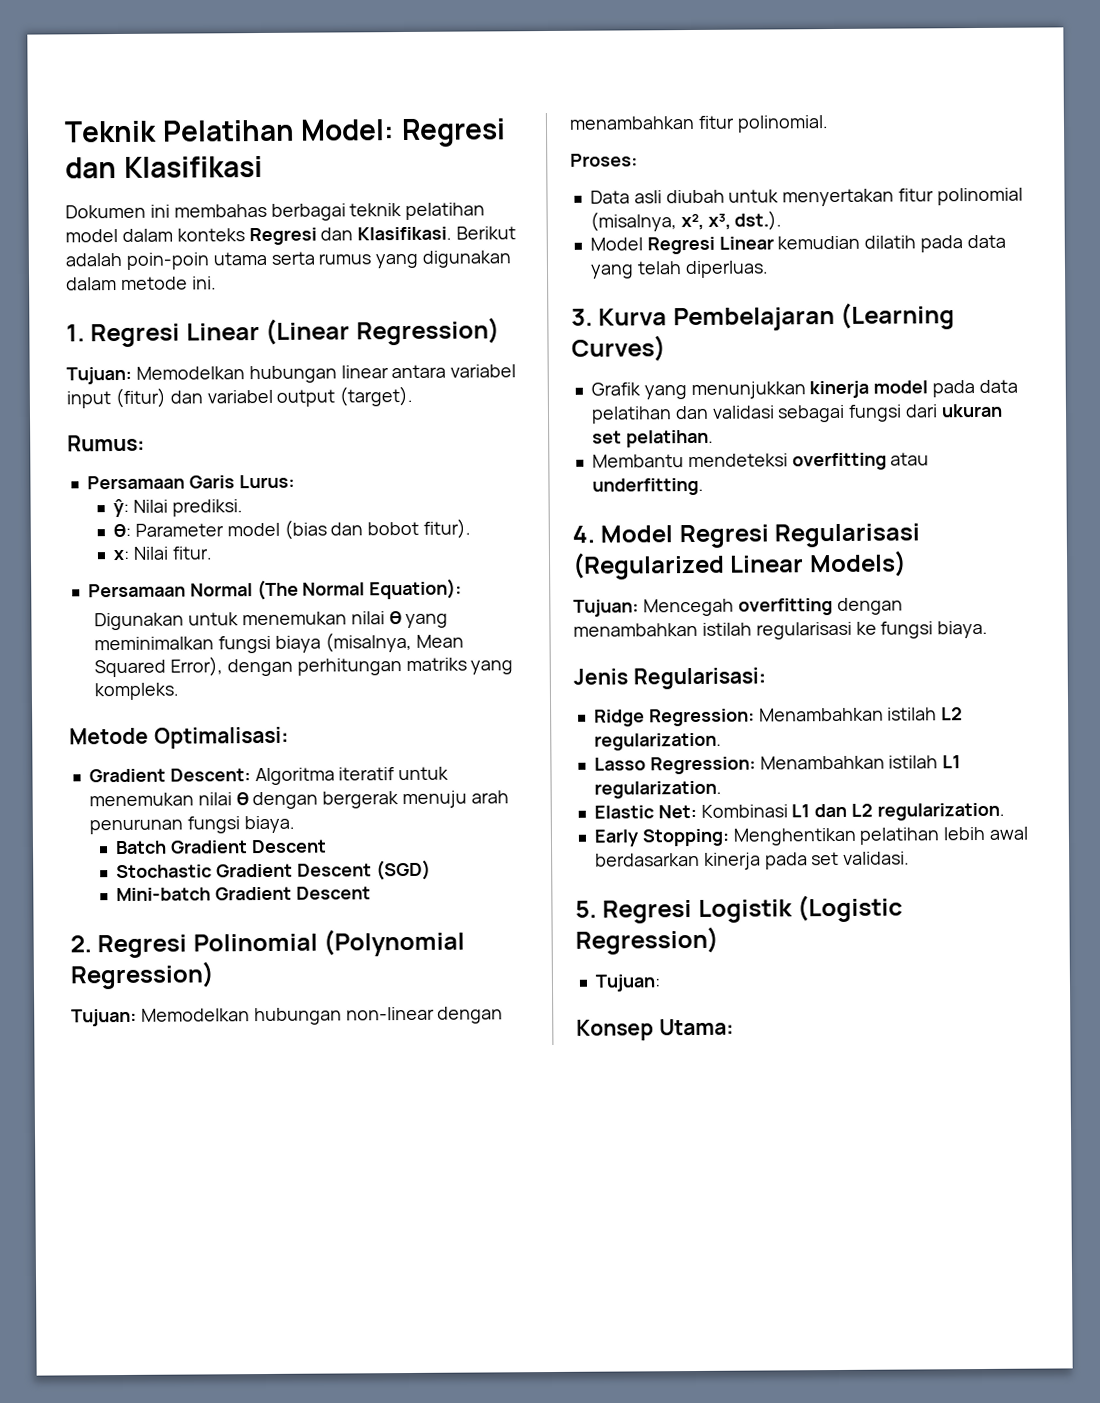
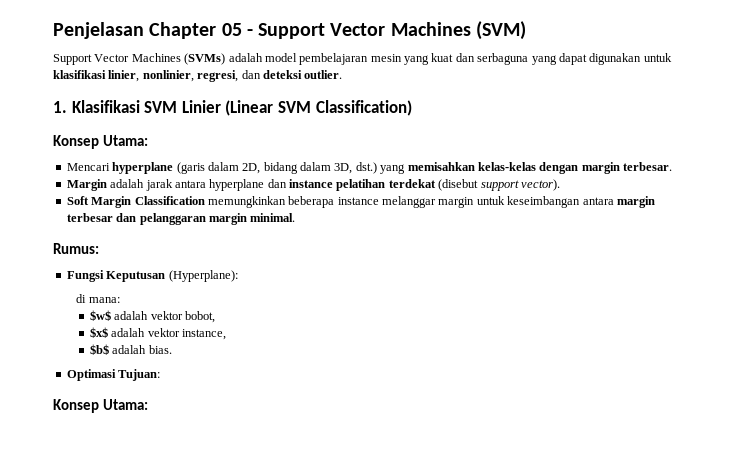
[64,118,506,148] [65,155,263,179] [65,202,486,221] [65,226,517,246] [65,250,512,270] [66,276,217,291] [66,317,500,348] [66,364,517,385] [66,385,414,409] [67,434,145,452] [86,474,295,490] [112,498,243,518] [112,518,472,540] [112,546,212,561] [87,578,463,601] [94,611,449,631] [94,631,464,654] [94,656,514,678] [94,682,180,701] [69,726,289,749] [88,766,450,786] [88,790,509,810] [88,815,295,835] [114,839,327,855] [115,859,431,881] [115,886,371,902] [70,928,466,959] [70,961,214,990] [71,1006,504,1027] [569,115,829,133] [570,153,638,167] [589,187,1023,207] [589,210,783,232] [589,234,1006,255] [589,260,769,279] [571,302,956,332] [571,335,666,362] [590,379,1018,400] [590,403,1003,424] [591,429,714,448] [591,452,930,471] [591,477,704,496] [572,523,921,549] [572,550,907,580] [573,597,903,617] [573,620,989,640] [573,667,766,690] [593,707,964,727] [593,732,722,751] [593,755,962,775] [593,780,722,799] [593,802,1005,821] [593,826,1029,847] [594,851,911,870] [575,894,904,924] [575,926,719,955] Teknik Pelatihan Model: Regresi dan Klasifikasi // Dokumen ini membahas berbagai teknik pelatihan model dalam konteks Regresi dan Klasifikasi. Berikut adalah poin-poin utama serta rumus yang digunakan dalam metode ini. // 1. Regresi Linear (Linear Regression) // Tujuan: Memodelkan hubungan linear antara variabel input (fitur) dan variabel output (target). // Rumus: // Persamaan Garis Lurus: // ŷ: Nilai prediksi. // θ: Parameter model (bias dan bobot fitur). // x: Nilai fitur. // Persamaan Normal (The Normal Equation): // Digunakan untuk menemukan nilai θ yang meminimalkan fungsi biaya (misalnya, Mean Squared Error), dengan perhitungan matriks yang kompleks. // Metode Optimalisasi: // Gradient Descent: Algoritma iteratif untuk menemukan nilai θ dengan bergerak menuju arah penurunan fungsi biaya. // Batch Gradient Descent // Stochastic Gradient Descent (SGD) // Mini-batch Gradient Descent // 2. Regresi Polinomial (Polynomial Regression) // Tujuan: Memodelkan hubungan non-linear dengan menambahkan fitur polinomial. // Proses: // Data asli diubah untuk menyertakan fitur polinomial (misalnya, x², x³, dst.). // Model Regresi Linear kemudian dilatih pada data yang telah diperluas. // 3. Kurva Pembelajaran (Learning Curves) // Grafik yang menunjukkan kinerja model pada data pelatihan dan validasi sebagai fungsi dari ukuran set pelatihan. // Membantu mendeteksi overfitting atau underfitting. // 4. Model Regresi Regularisasi (Regularized Linear Models) // Tujuan: Mencegah overfitting dengan menambahkan istilah regularisasi ke fungsi biaya. // Jenis Regularisasi: // Ridge Regression: Menambahkan istilah L2 regularization. // Lasso Regression: Menambahkan istilah L1 regularization. // Elastic Net: Kombinasi L1 dan L2 regularization. // Early Stopping: Menghentikan pelatihan lebih awal berdasarkan kinerja pada set validasi. // 5. Regresi Logistik (Logistic Regression) // -> [53,21,526,40] [53,53,672,65] [53,70,343,82] [53,100,412,116] [53,135,148,149] [66,162,672,174] [66,179,560,191] [66,196,655,208] [66,213,296,225] [53,243,99,254] [66,270,238,282] [76,294,120,303] [89,310,216,323] [89,327,227,340] [89,344,172,355] [66,369,116,381] Penjelasan Chapter 05 - Support Vector Machines (SVM) // Support Vector Machines (SVMs) adalah model pembelajaran mesin yang kuat dan serbaguna yang dapat digunakan untuk klasifikasi linier, nonlinier, regresi, dan deteksi outlier. // 1. Klasifikasi SVM Linier (Linear SVM Classification) // Konsep Utama: // Mencari hyperplane (garis dalam 2D, bidang dalam 3D, dst.) yang memisahkan kelas-kelas dengan margin terbesar. // Margin adalah jarak antara hyperplane dan instance pelatihan terdekat (disebut support vector). // Soft Margin Classification memungkinkan beberapa instance melanggar margin untuk keseimbangan antara margin terbesar dan pelanggaran margin minimal. // Rumus: // Fungsi Keputusan (Hyperplane): // di mana: // $w$ adalah vektor bobot, // $x$ adalah vektor instance, // $b$ adalah bias. // Optimasi

